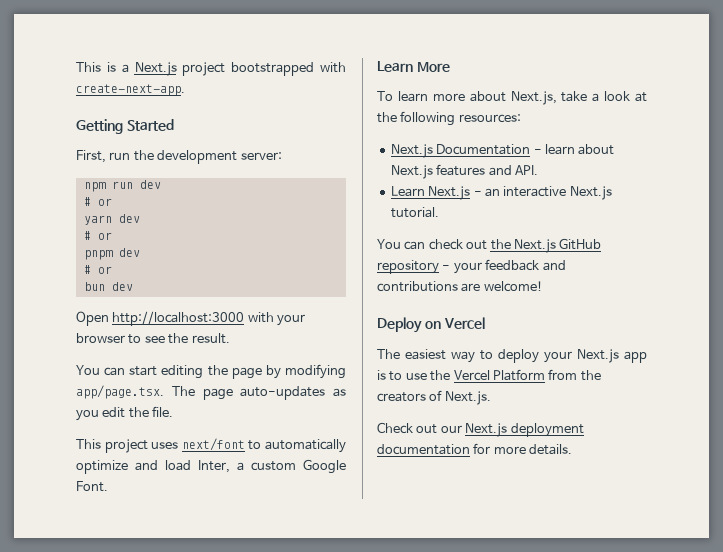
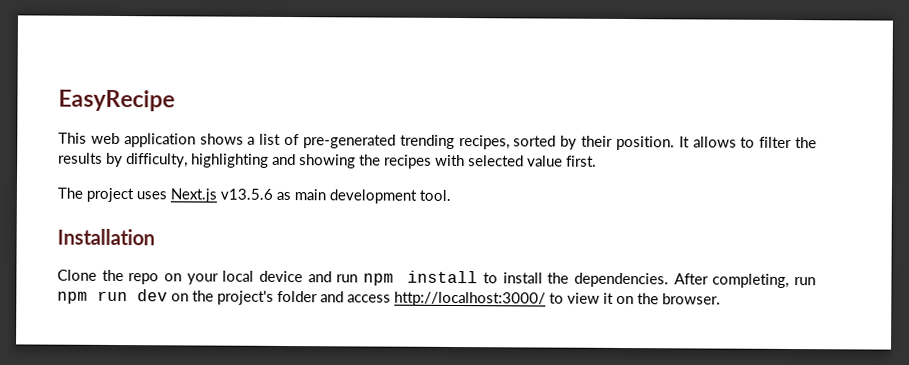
[76,62,346,76] [76,84,185,96] [76,119,174,134] [76,150,282,164] [83,180,161,192] [83,197,112,206] [83,214,140,225] [83,231,112,240] [83,248,140,260] [83,265,112,274] [83,282,133,291] [76,311,306,326] [76,333,230,344] [76,364,346,379] [76,385,346,400] [76,406,174,421] [76,438,346,453] [76,459,346,474] [76,481,108,492] [377,61,450,72] [377,91,647,105] [377,111,521,126] [390,144,615,158] [390,164,538,179] [390,186,612,200] [390,207,439,218] [377,238,602,253] [377,259,566,274] [377,281,543,292] [377,317,485,333] [377,349,647,363] [377,369,601,381] [377,390,491,405] [377,422,584,437] [377,443,573,455] This is a Next.js project bootstrapped with create-next-app. // Getting Started // First, run the development server: // npm run dev // # or // yarn dev // # or // pnpm dev // # or // bun dev // Open http://localhost:3000 with your browser to see the result. // You can start editing the page by modifying app/page.tsx. The page auto-updates as you edit the file. // This project uses next/font to automatically optimize and load Inter, a custom Google Font. // Learn More // To learn more about Next.js, take a look at the following resources: // Next.js Documentation - learn about Next.js features and API. // Learn Next.js - an interactive Next.js tutorial. // You can check out the Next.js GitHub repository - your feedback and contributions are welcome! // Deploy on Vercel // The easiest way to deploy your Next.js app is to use the Vercel Platform from the creators of Next.js. // Check out our Next.js deployment documentation for more details. -> [58,89,175,112] [58,132,818,151] [58,152,597,169] [57,187,451,204] [57,228,155,246] [57,269,816,288] [57,289,721,307] EasyRecipe // This web application shows a list of pre-generated trending recipes, sorted by their position. It allows to filter the results by difficulty, highlighting and showing the recipes with selected value first. // The project uses Next.js v13.5.6 as main development tool. // Installation // Clone the repo on your local device and run npm install to install the dependencies. After completing, run npm run dev on the project's folder and access http://localhost:3000/ to view it on the browser.

